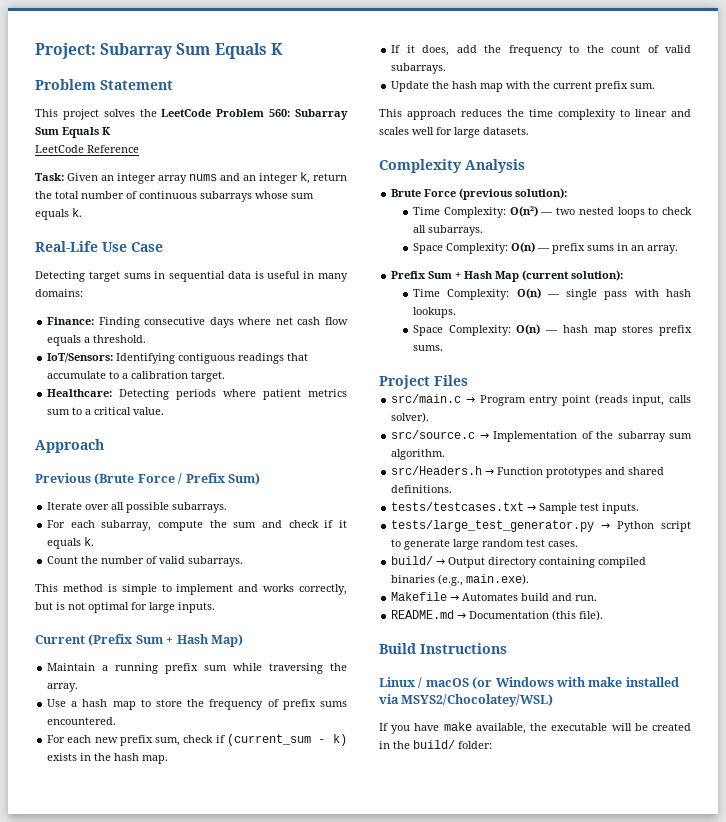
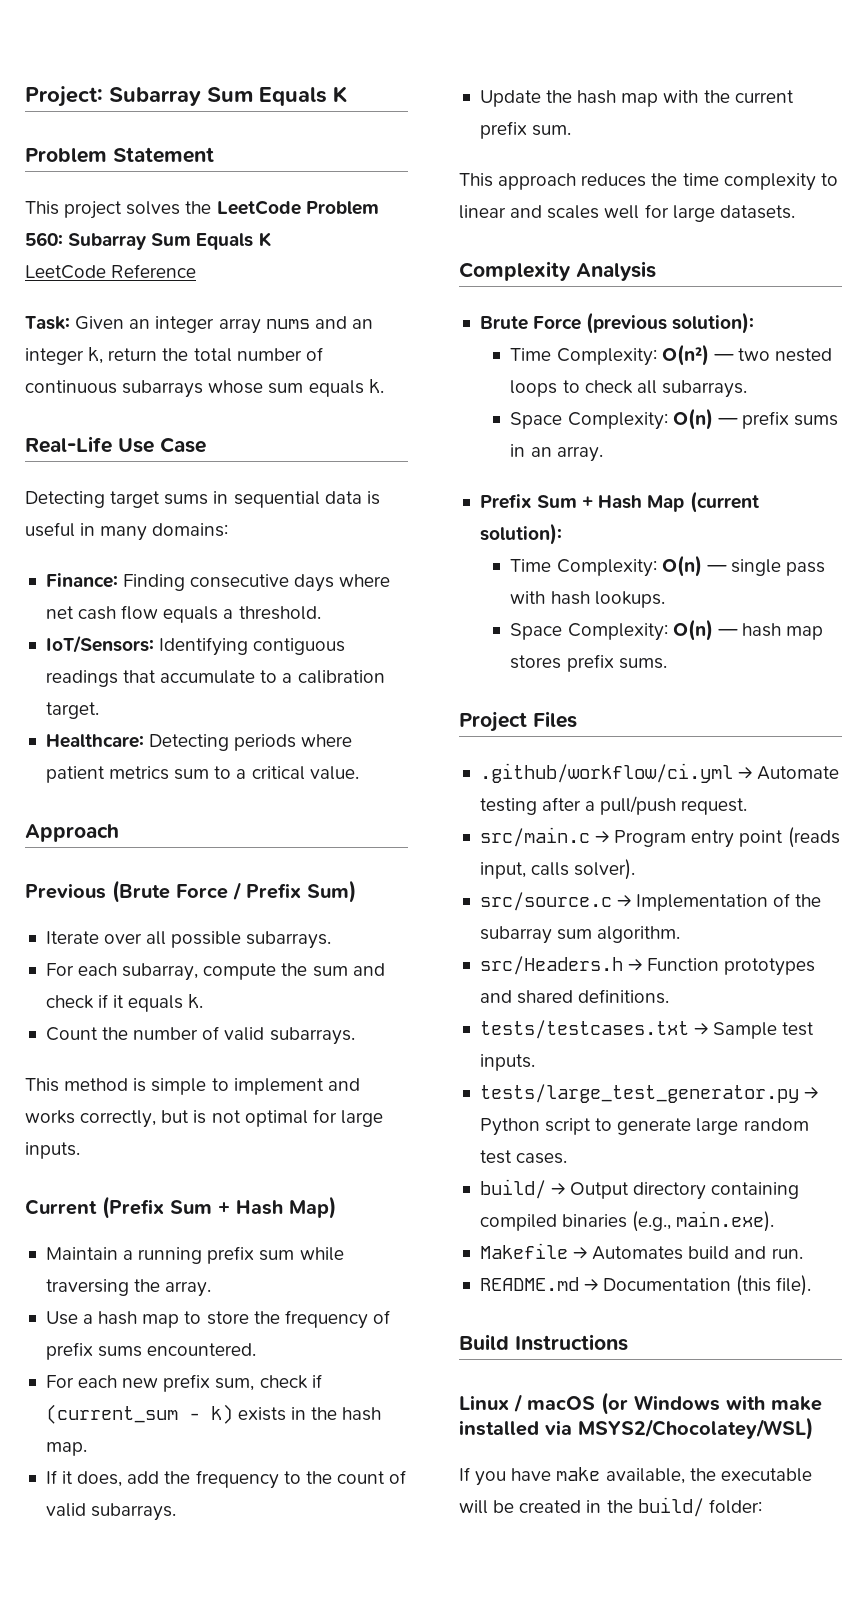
(468, 380) none -> [479,763,840,783] [479,796,748,815] // .github/workflow/ci.yml → Automate testing after a pull/push request.

